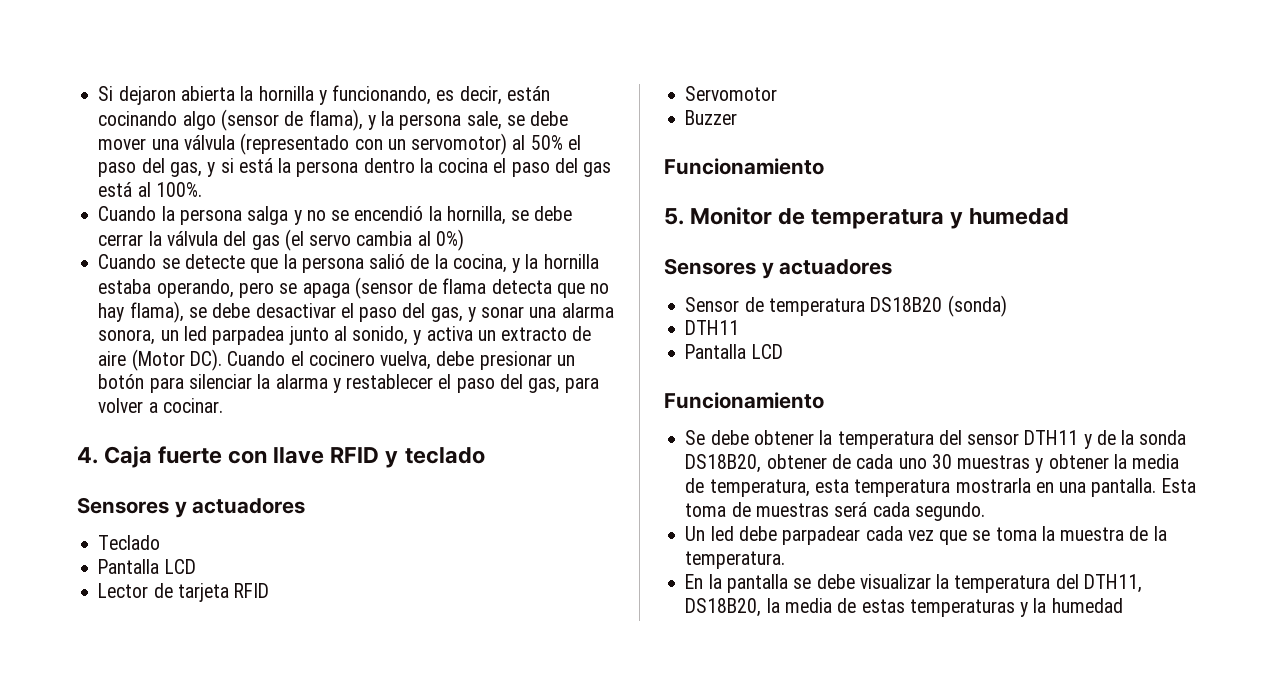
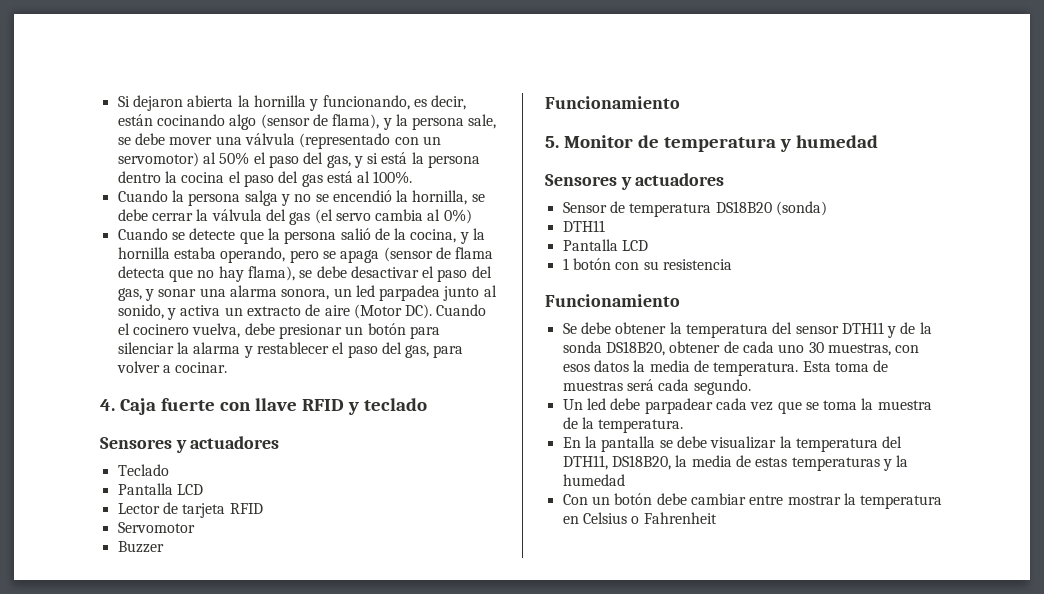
(783, 351) none -> [562,258,732,270] // 1 botón con su resistencia
[957,454,1180,473] [685,478,1157,497] muestras y obtener la media de temperatura, esta temperatura mostrarla en una pantalla. -> [827,343,920,356] [562,360,799,376] muestras, con esos datos la media de temperatura.
(1123, 605) none -> [562,493,943,509] [562,512,717,524] // Con un botón debe cambiar entre mostrar la temperatura en Celsius o Fahrenheit

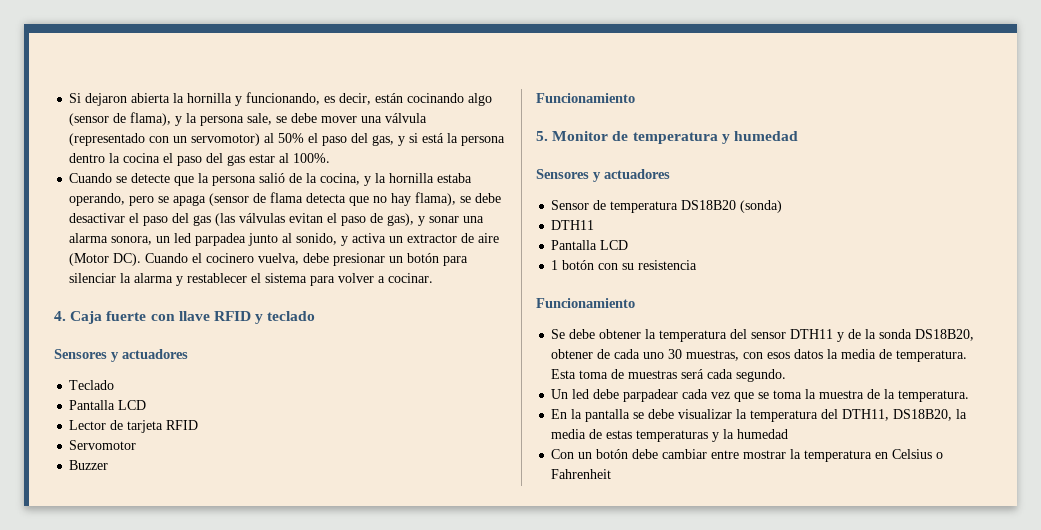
[326,171,353,183] está -> [249,154,276,163] estar
[117,190,485,206] [117,209,472,225] // Cuando la persona salga y no se encendió la hornilla, se debe cerrar la válvula del gas (el servo cambia al 0%) -> (331, 158) none
[117,288,142,301] gas, -> [193,213,415,226] gas (las válvulas evitan el paso de gas),
[246,306,301,316] extracto -> [407,234,458,243] extractor
[347,342,430,358] paso del gas, -> [265,273,308,283] sistema

